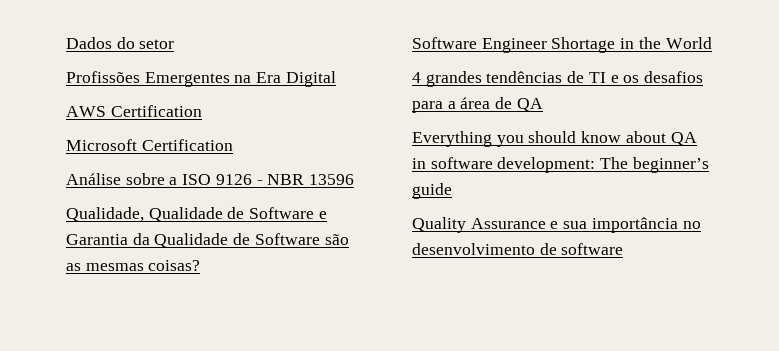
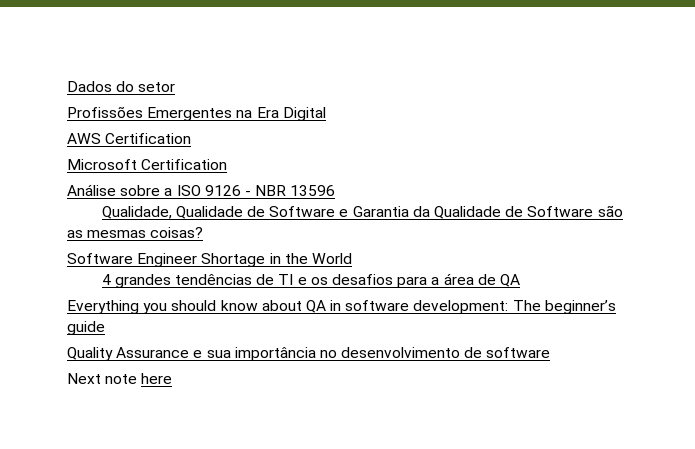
(624, 249) none -> [67,373,173,384] // Next note here

